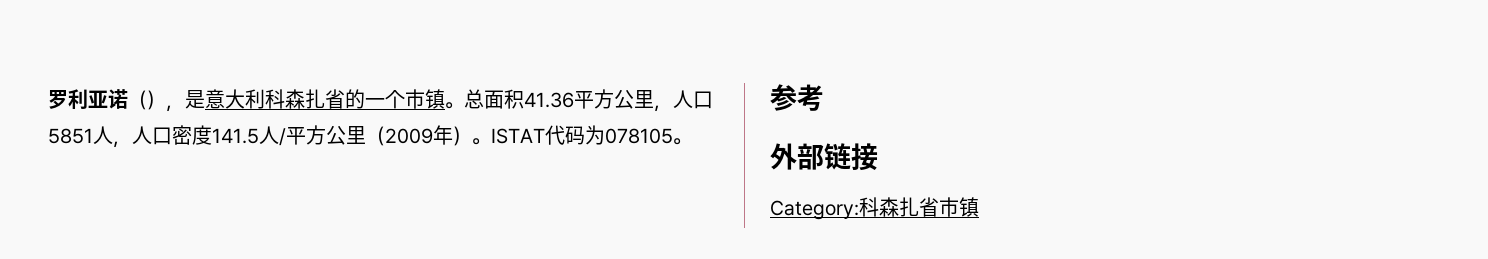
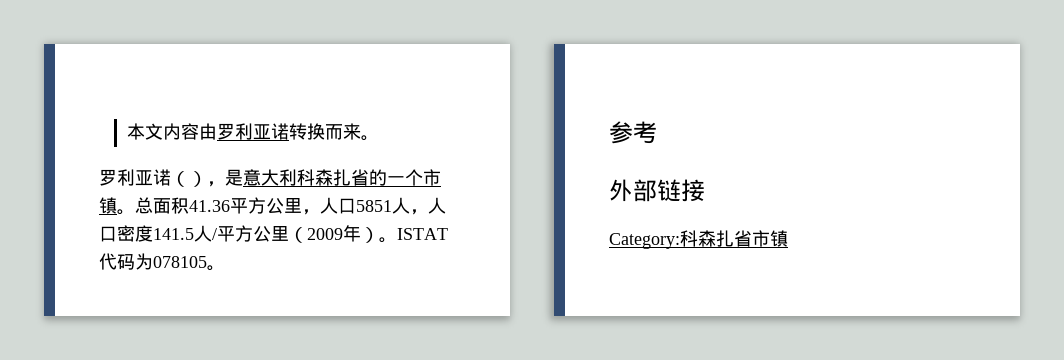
(48, 99) none -> [126,123,379,141] 本文内容由罗利亚诺转换而来。 //

